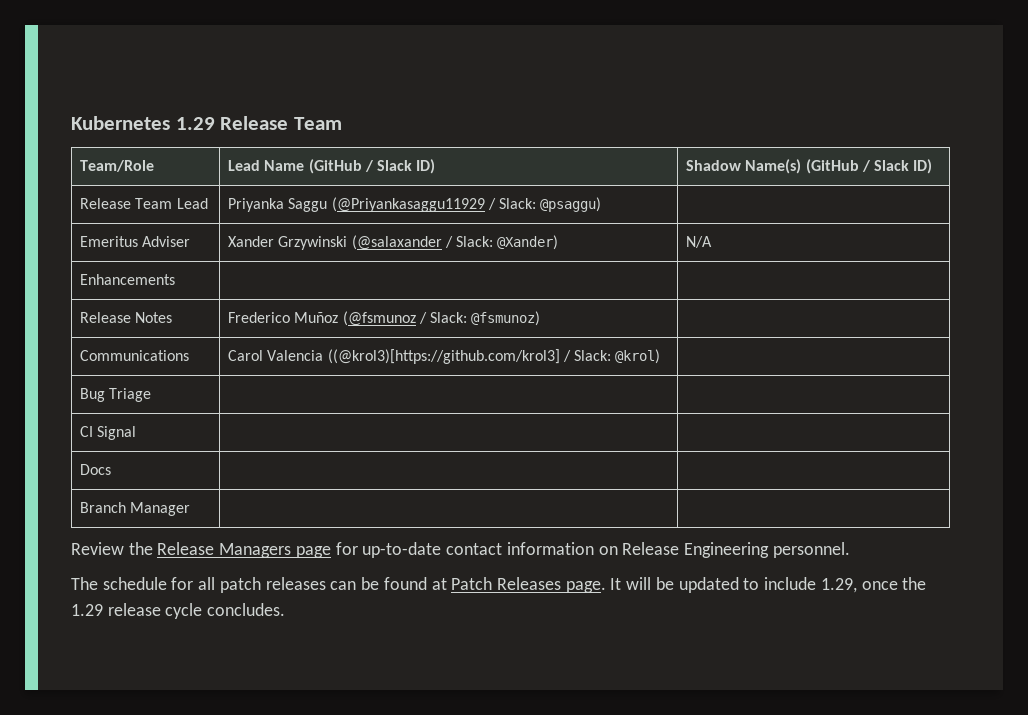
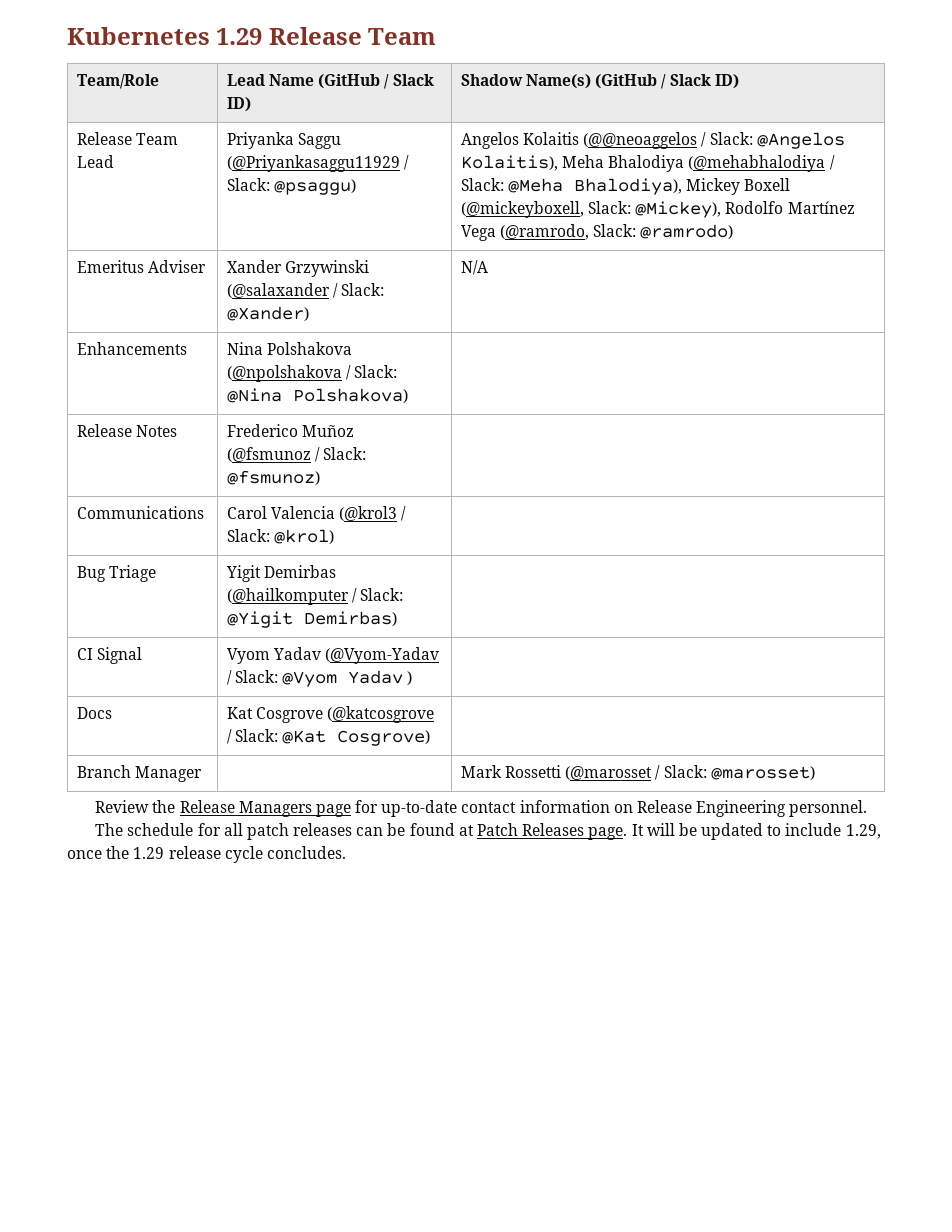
(602, 204) none -> [460,132,845,149] [460,155,835,172] [460,178,791,195] [460,201,855,218] [460,224,734,241] Angelos Kolaitis (@@neoaggelos / Slack: @Angelos Kolaitis), Meha Bhalodiya (@mehabhalodiya / Slack: @Meha Bhalodiya), Mickey Boxell (@mickeyboxell, Slack: @Mickey), Rodolfo Martínez Vega (@ramrodo, Slack: @ramrodo)
(175, 279) none -> [226,342,353,355] [226,365,398,382] [226,388,408,403] Nina Polshakova (@npolshakova / Slack: @Nina Polshakova)
[327,349,560,364] ((@krol3)[https://github.com/krol3] -> [339,506,398,521] (@krol3
[79,426,137,440] [79,464,111,475] [79,502,191,516] | // CI Signal | | // Docs | | // Branch Manager | | -> [225,565,337,582] [226,588,404,605] [226,611,397,628] [76,647,143,664] [226,647,440,664] [226,670,413,687] [76,707,112,719] [226,706,435,723] [226,729,431,746] [76,765,203,782] [460,765,815,780] Yigit Demirbas (@hailkomputer / Slack: @Yigit Demirbas) | // CI Signal | Vyom Yadav (@Vyom-Yadav / Slack: @Vyom Yadav ) | // Docs | Kat Cosgrove (@katcosgrove / Slack: @Kat Cosgrove) | // Branch Manager | | Mark Rossetti (@marosset / Slack: @marosset)

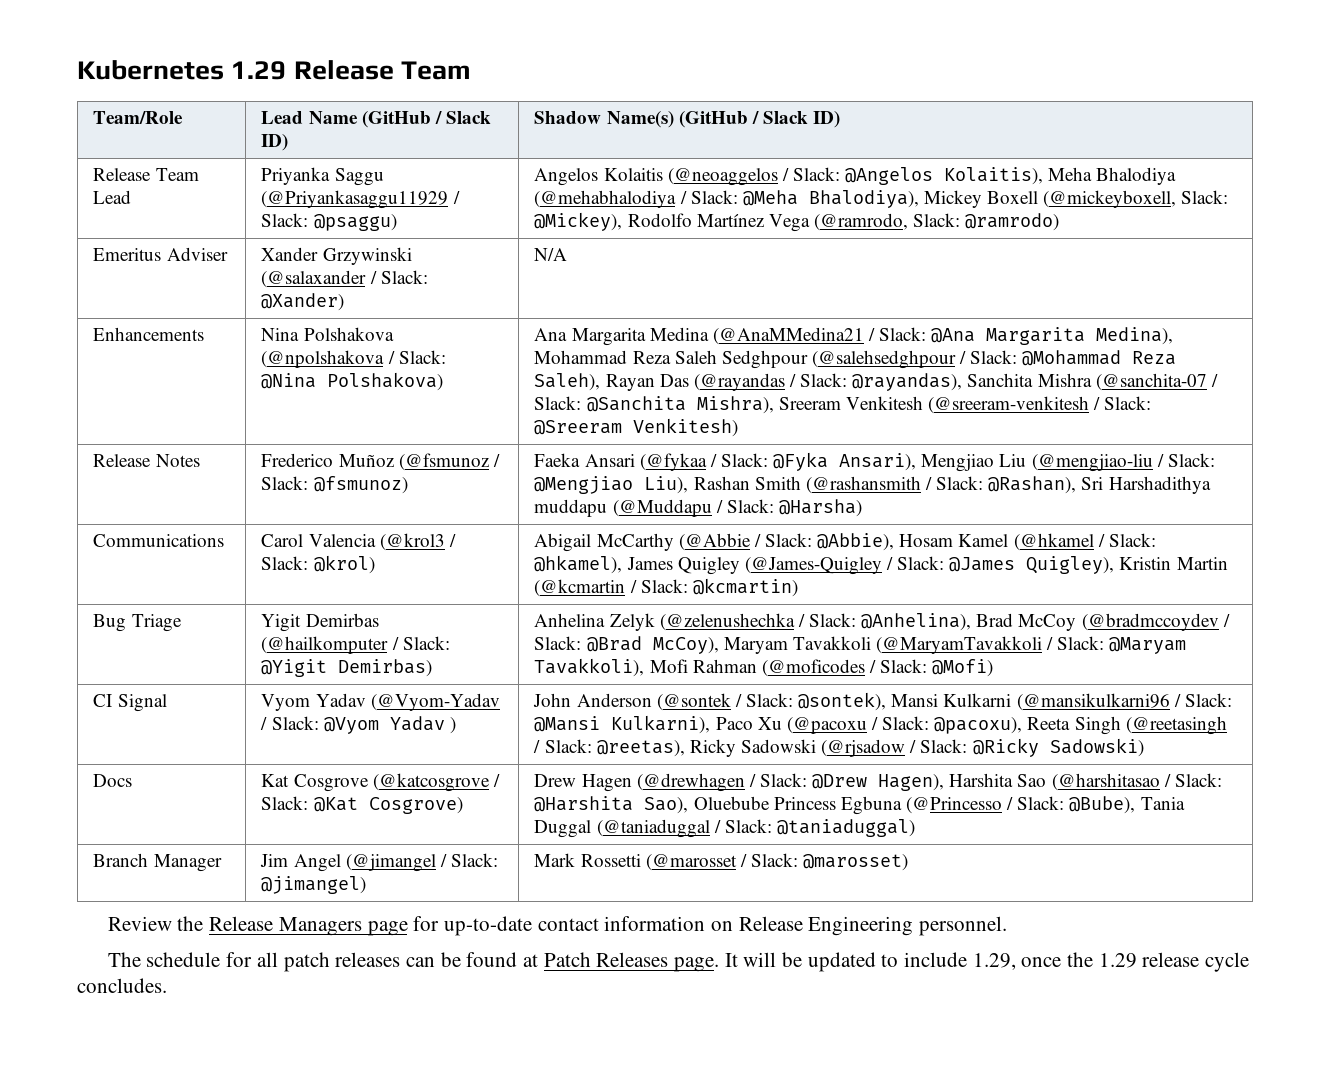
[583,132,698,149] (@@neoaggelos -> [667,168,778,186] (@neoaggelos
(408, 395) none -> [534,327,1174,346] [534,350,1177,369] [534,373,1218,391] [534,396,1152,414] [534,418,739,437] Ana Margarita Medina (@AnaMMedina21 / Slack: @Ana Margarita Medina), Mohammad Reza Saleh Sedghpour (@salehsedghpour / Slack: @Mohammad Reza Saleh), Rayan Das (@rayandas / Slack: @rayandas), Sanchita Mishra (@sanchita-07 / Slack: @Sanchita Mishra), Sreeram Venkitesh (@sreeram-venkitesh / Slack: @Sreeram Venkitesh)
(320, 477) none -> [534,452,1215,472] [534,476,1211,494] [534,499,863,517] Faeka Ansari (@fykaa / Slack: @Fyka Ansari), Mengjiao Liu (@mengjiao-liu / Slack: @Mengjiao Liu), Rashan Smith (@rashansmith / Slack: @Rashan), Sri Harshadithya muddapu (@Muddapu / Slack: @Harsha)
(335, 536) none -> [534,533,1156,552] [534,555,1228,575] [534,578,798,597] Abigail McCarthy (@Abbie / Slack: @Abbie), Hosam Kamel (@hkamel / Slack: @hkamel), James Quigley (@James-Quigley / Slack: @James Quigley), Kristin Martin (@kcmartin / Slack: @kcmartin)
(397, 618) none -> [534,613,1230,631] [534,636,1187,654] [534,658,994,677] Anhelina Zelyk (@zelenushechka / Slack: @Anhelina), Brad McCoy (@bradmccoydev / Slack: @Brad McCoy), Maryam Tavakkoli (@MaryamTavakkoli / Slack: @Maryam Tavakkoli), Mofi Rahman (@moficodes / Slack: @Mofi)
(413, 678) none -> [533,692,1232,711] [534,715,1227,735] [533,738,1144,757] John Anderson (@sontek / Slack: @sontek), Mansi Kulkarni (@mansikulkarni96 / Slack: @Mansi Kulkarni), Paco Xu (@pacoxu / Slack: @pacoxu), Reeta Singh (@reetasingh / Slack: @reetas), Ricky Sadowski (@rjsadow / Slack: @Ricky Sadowski)
[76,765,203,782] // Branch Manager | -> [534,773,1222,792] [534,796,1185,815] [534,819,916,838] [93,853,222,872] [260,853,499,872] [261,876,367,894] Drew Hagen (@drewhagen / Slack: @Drew Hagen), Harshita Sao (@harshitasao / Slack: @Harshita Sao), Oluebube Princess Egbuna (@Princesso / Slack: @Bube), Tania Duggal (@taniaduggal / Slack: @taniaduggal) // Branch Manager | Jim Angel (@jimangel / Slack: @jimangel)

